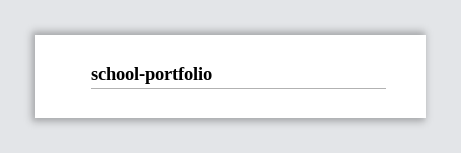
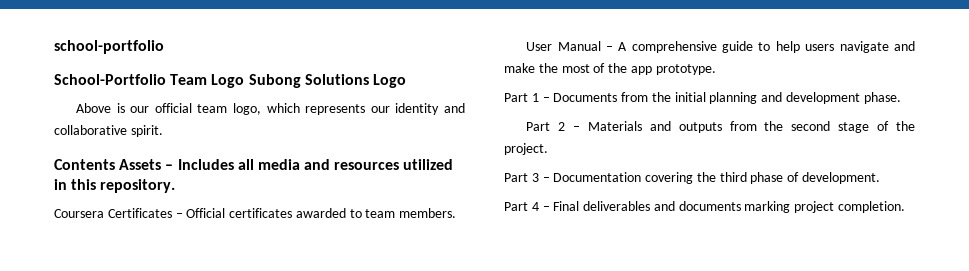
(212, 75) none -> [54,74,406,88] [76,103,465,115] [54,125,163,137] [54,159,454,170] [54,179,176,193] [54,208,457,218] [526,41,915,53] [504,63,716,75] [504,92,901,104] [526,121,915,133] [504,143,548,155] [504,172,881,184] [504,201,906,213] // School-Portfolio Team Logo Subong Solutions Logo // Above is our official team logo, which represents our identity and collaborative spirit. // Contents Assets – Includes all media and resources utilized in this repository. // Coursera Certificates – Official certificates awarded to team members. // User Manual – A comprehensive guide to help users navigate and make the most of the app prototype. // Part 1 – Documents from the initial planning and development phase. // Part 2 – Materials and outputs from the second stage of the project. // Part 3 – Documentation covering the third phase of development. // Part 4 – Final deliverables and documents marking project completion.

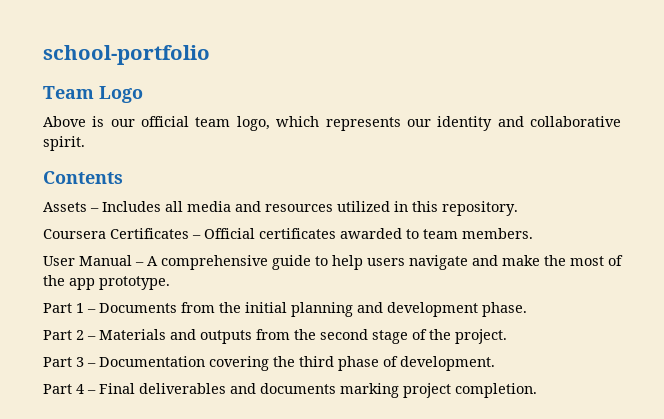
[54,74,166,85] School-Portfolio -> (210, 55) none
[248,74,406,88] Subong Solutions Logo -> (143, 94) none
(115, 164) none -> (123, 177) //

